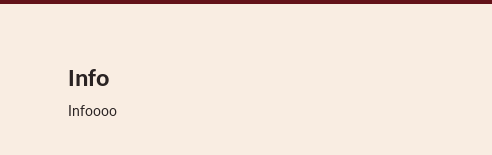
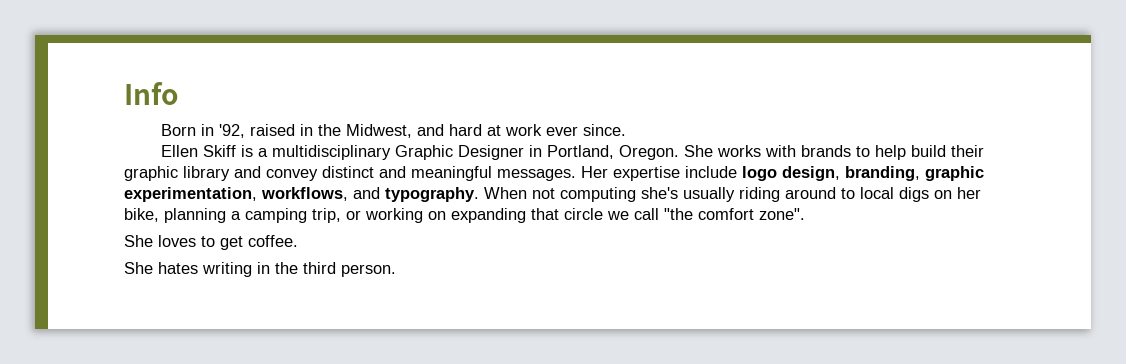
[68,105,117,116] Infoooo -> [161,124,627,138] [161,145,985,160] [124,166,984,181] [124,187,981,202] [124,208,805,223] [124,235,298,250] [124,262,396,277] Born in '92, raised in the Midwest, and hard at work ever since. // Ellen Skiff is a multidisciplinary Graphic Designer in Portland, Oregon. She works with brands to help build their graphic library and convey distinct and meaningful messages. Her expertise include logo design, branding, graphic experimentation, workflows, and typography. When not computing she's usually riding around to local digs on her bike, planning a camping trip, or working on expanding that circle we call "the comfort zone". // She loves to get coffee. // She hates writing in the third person.

